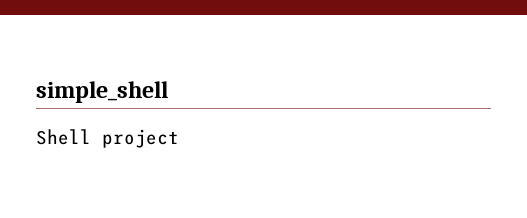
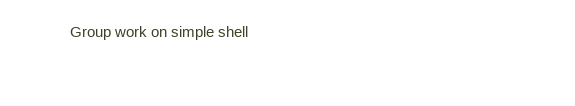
[36,81,168,103] [36,129,179,148] simple_shell // Shell project -> [70,26,249,40] Group work on simple shell

